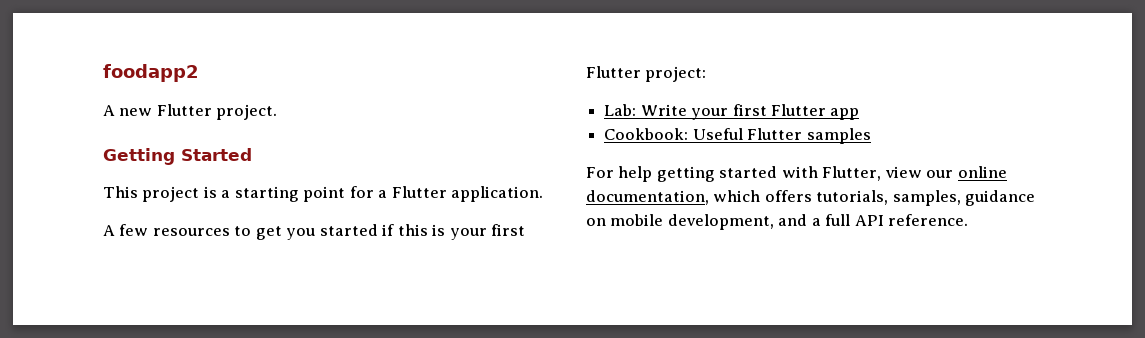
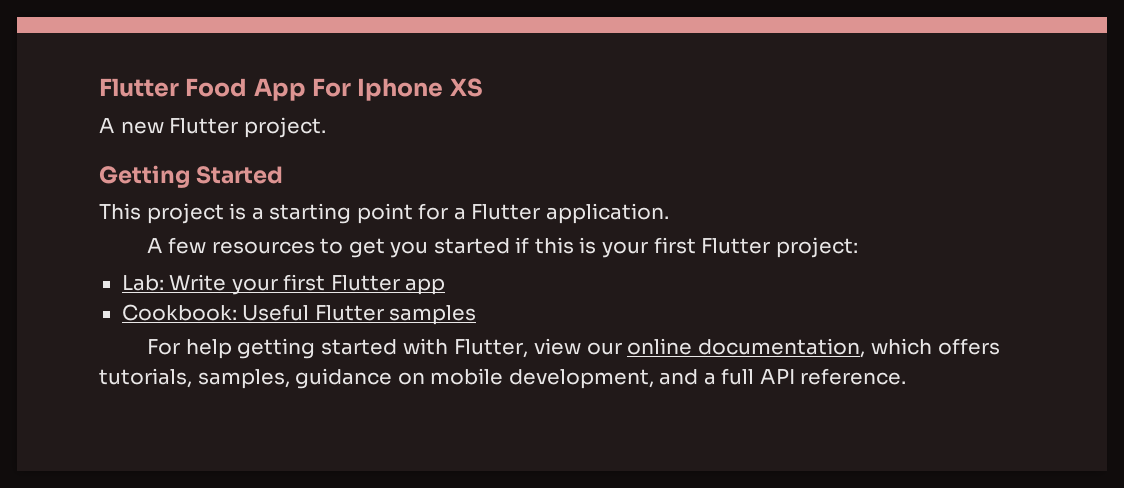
[103,64,199,82] foodapp2 -> [99,78,483,101] Flutter Food App For Iphone XS

